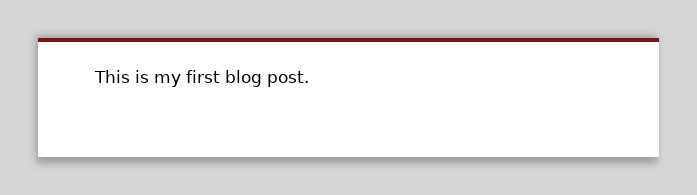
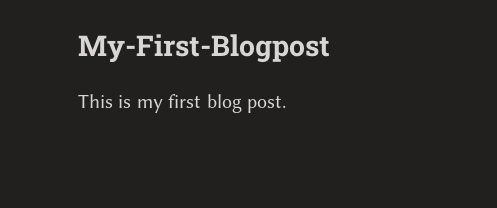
(94, 76) none -> [78,34,330,63] My-First-Blogpost //

